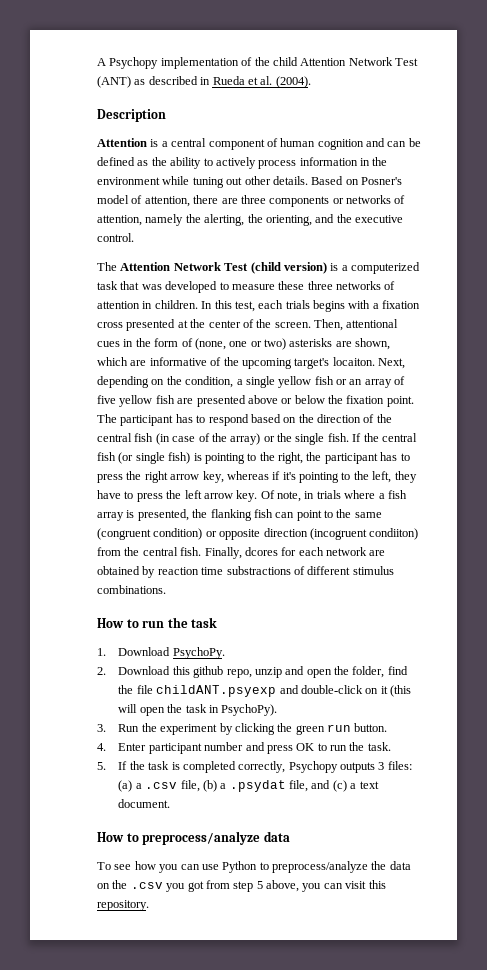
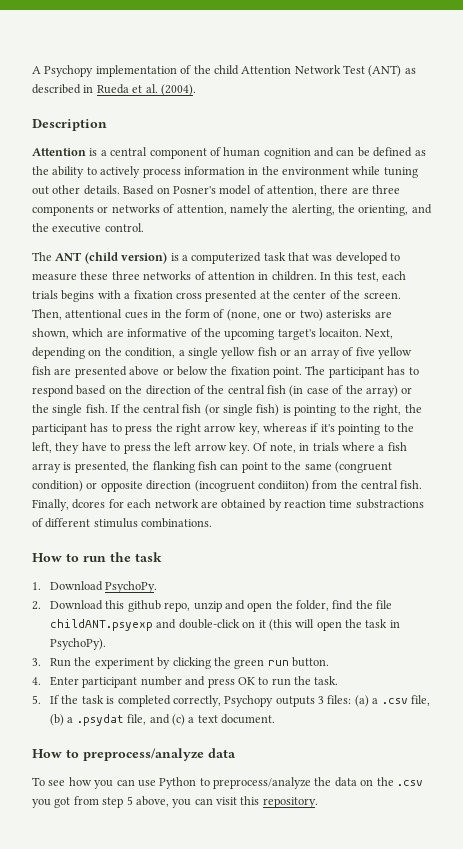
[120,262,249,271] Attention Network Test -> [55,252,83,261] ANT

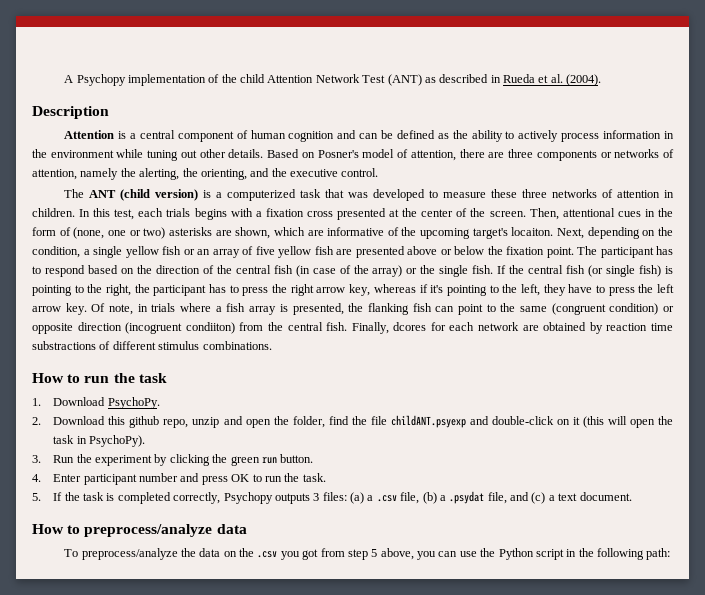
[48,777,210,789] see how you can use Python to -> (79, 553) none
[216,796,318,808] visit this repository. -> [459,548,671,560] use the Python script in the following path:

